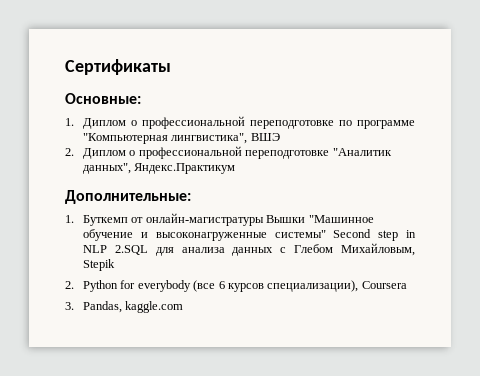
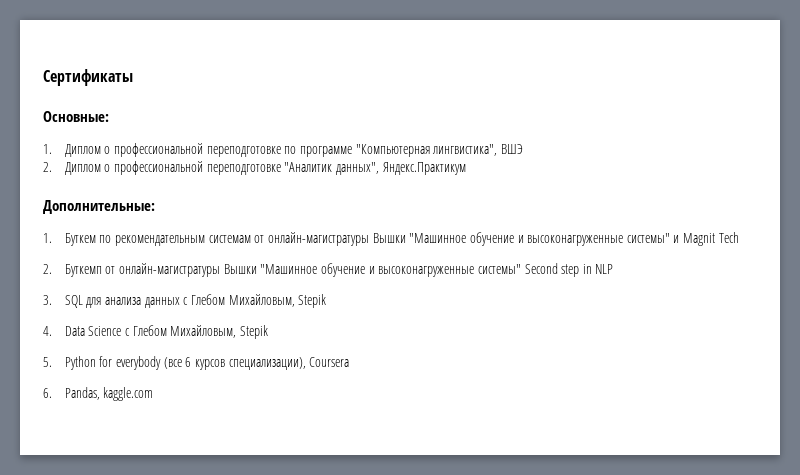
(74, 219) none -> [64,232,739,246] [43,264,52,274] Буткем по рекомендательным системам от онлайн-магистратуры Вышки "Машинное обучение и высоконагруженные системы" и Magnit Tech // 2.
[114,245,148,255] 2.SQL -> [43,295,83,308] // 3. SQL
[65,281,74,289] 2. -> [43,325,268,339] [43,357,52,367] 4. Data Science c Глебом Михайловым, Stepik // 5.
[65,302,74,310] 3. -> [43,388,52,398] 6.

